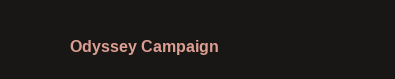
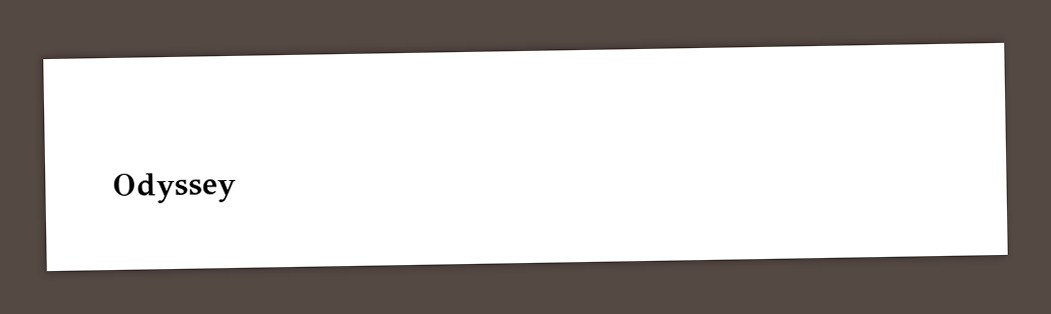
[141,40,220,55] Campaign -> (236, 187) none

